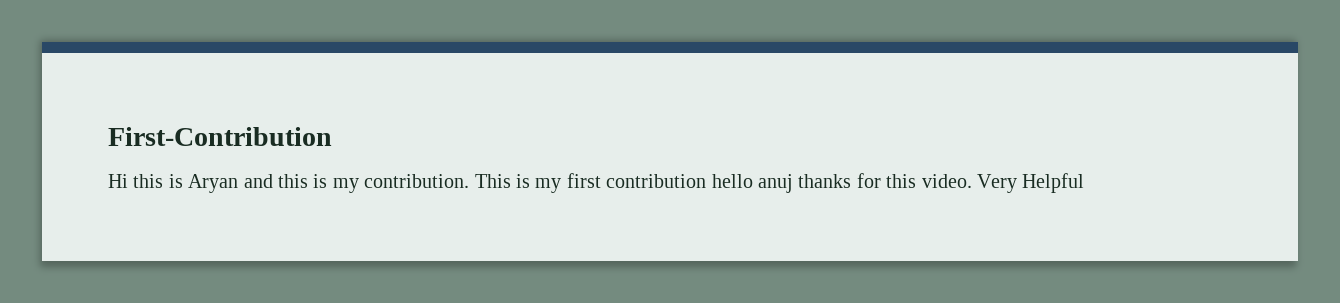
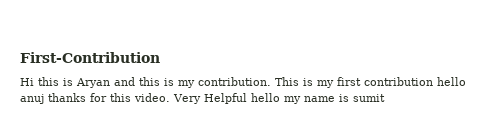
(1085, 183) none -> [251,93,385,104] hello my name is sumit

